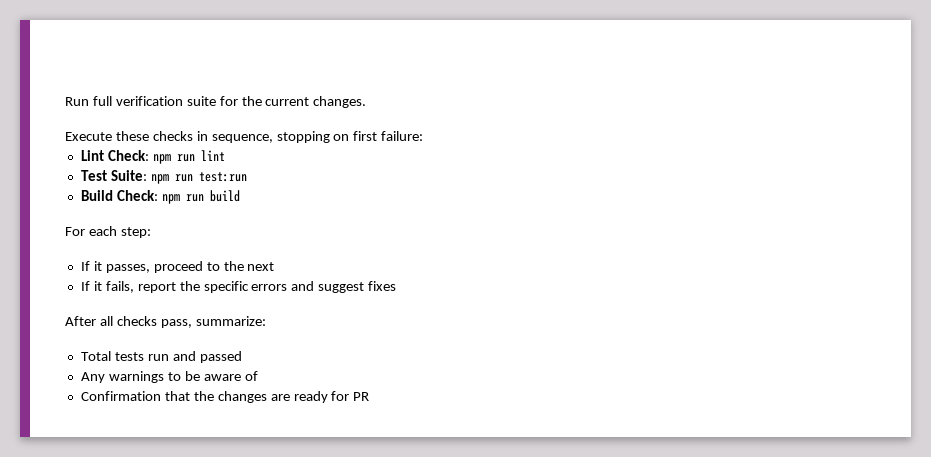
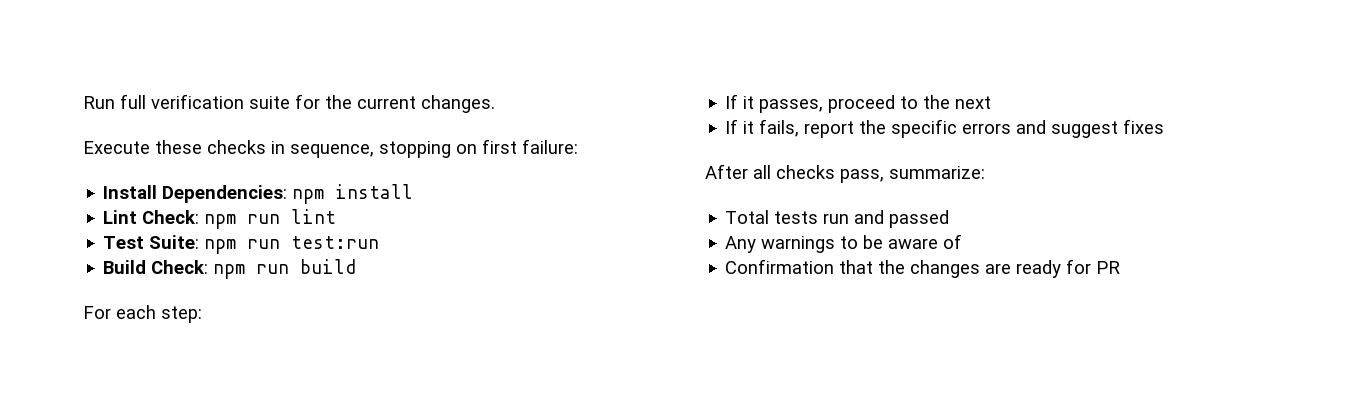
(424, 136) none -> [103,184,414,204] // Install Dependencies: npm install

